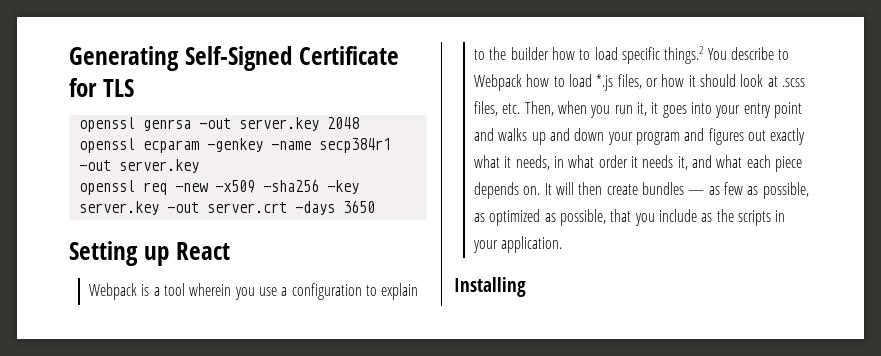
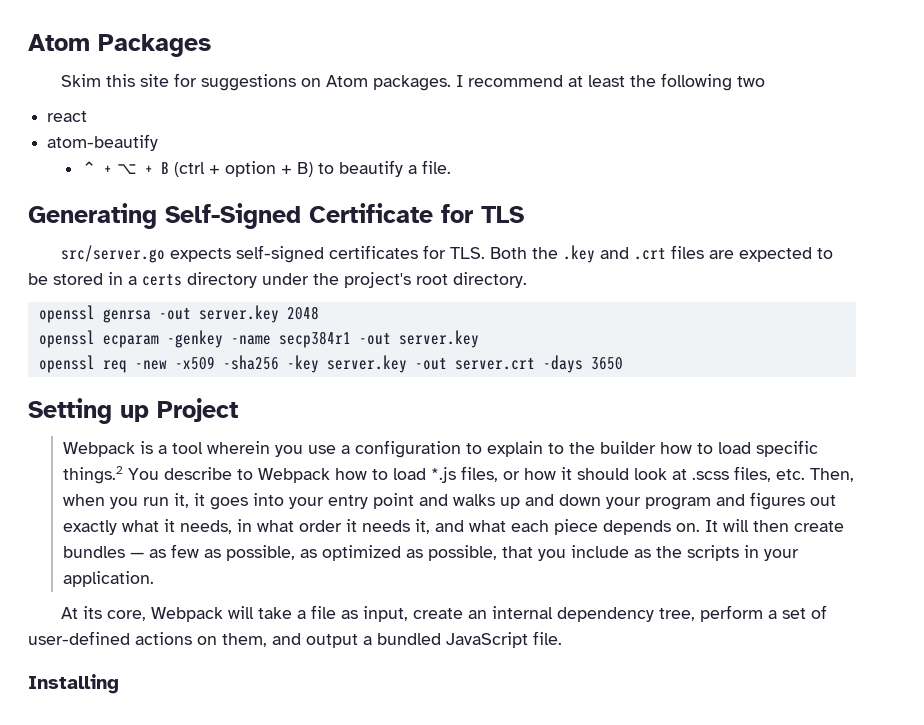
(69, 58) none -> [28,34,211,57] [60,73,765,91] [47,111,88,122] [47,134,159,151] [82,160,452,177] Atom Packages // Skim this site for suggestions on Atom packages. I recommend at least the following two // react // atom-beautify // ⌃ + ⌥ + B (ctrl + option + B) to beautify a file. //
(134, 88) none -> [60,245,833,263] [28,272,527,288] // src/server.go expects self-signed certificates for TLS. Both the .key and .crt files are expected to be stored in a certs directory under the project's root directory.
[175,242,230,260] React -> [157,398,238,422] Project
(563, 244) none -> [60,605,827,622] [28,631,562,648] // At its core, Webpack will take a file as input, create an internal dependency tree, perform a set of user-defined actions on them, and output a bundled JavaScript file.

